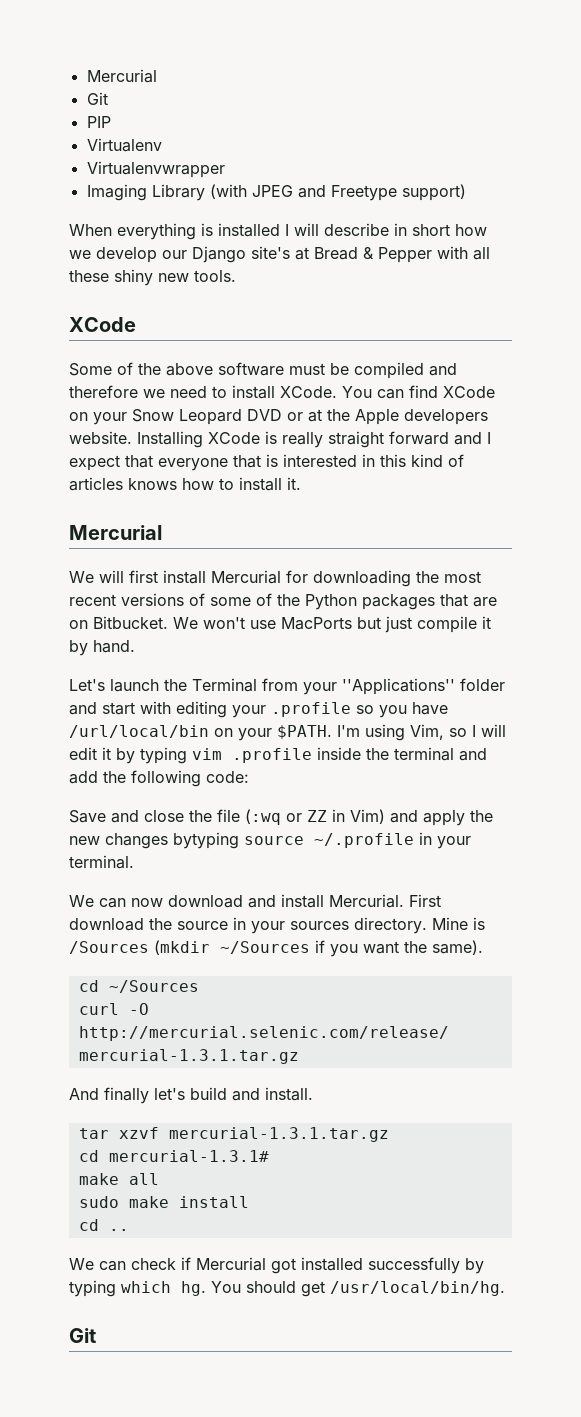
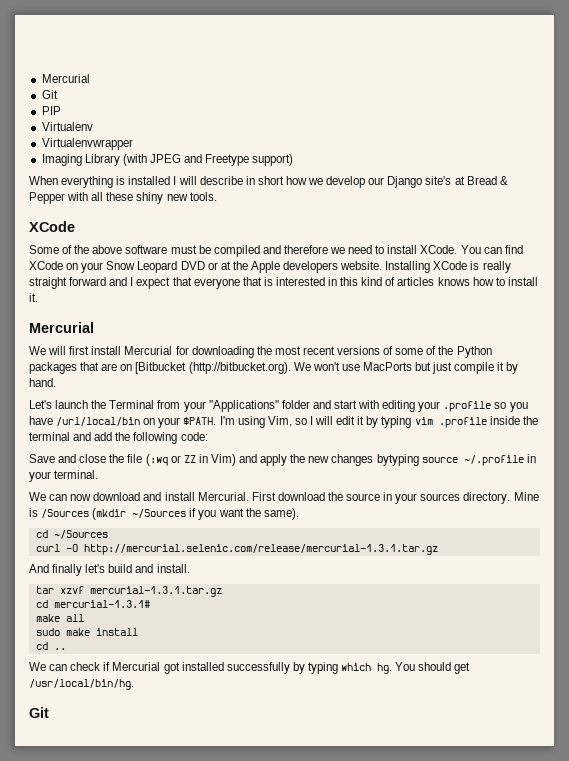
[93,616,168,629] Bitbucket. -> [135,362,291,374] [Bitbucket (http://bitbucket.org).

